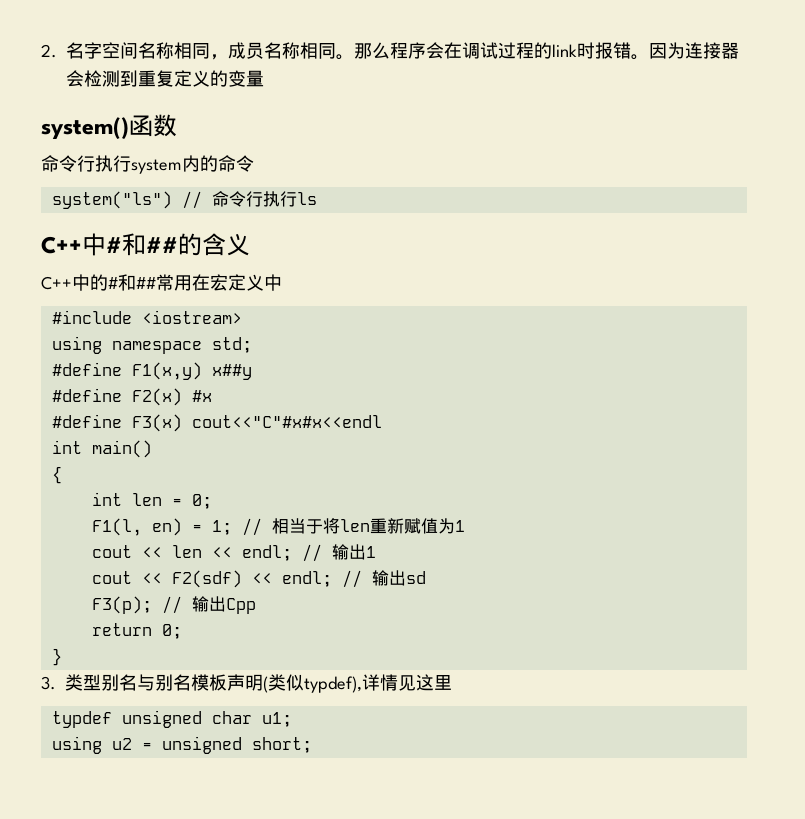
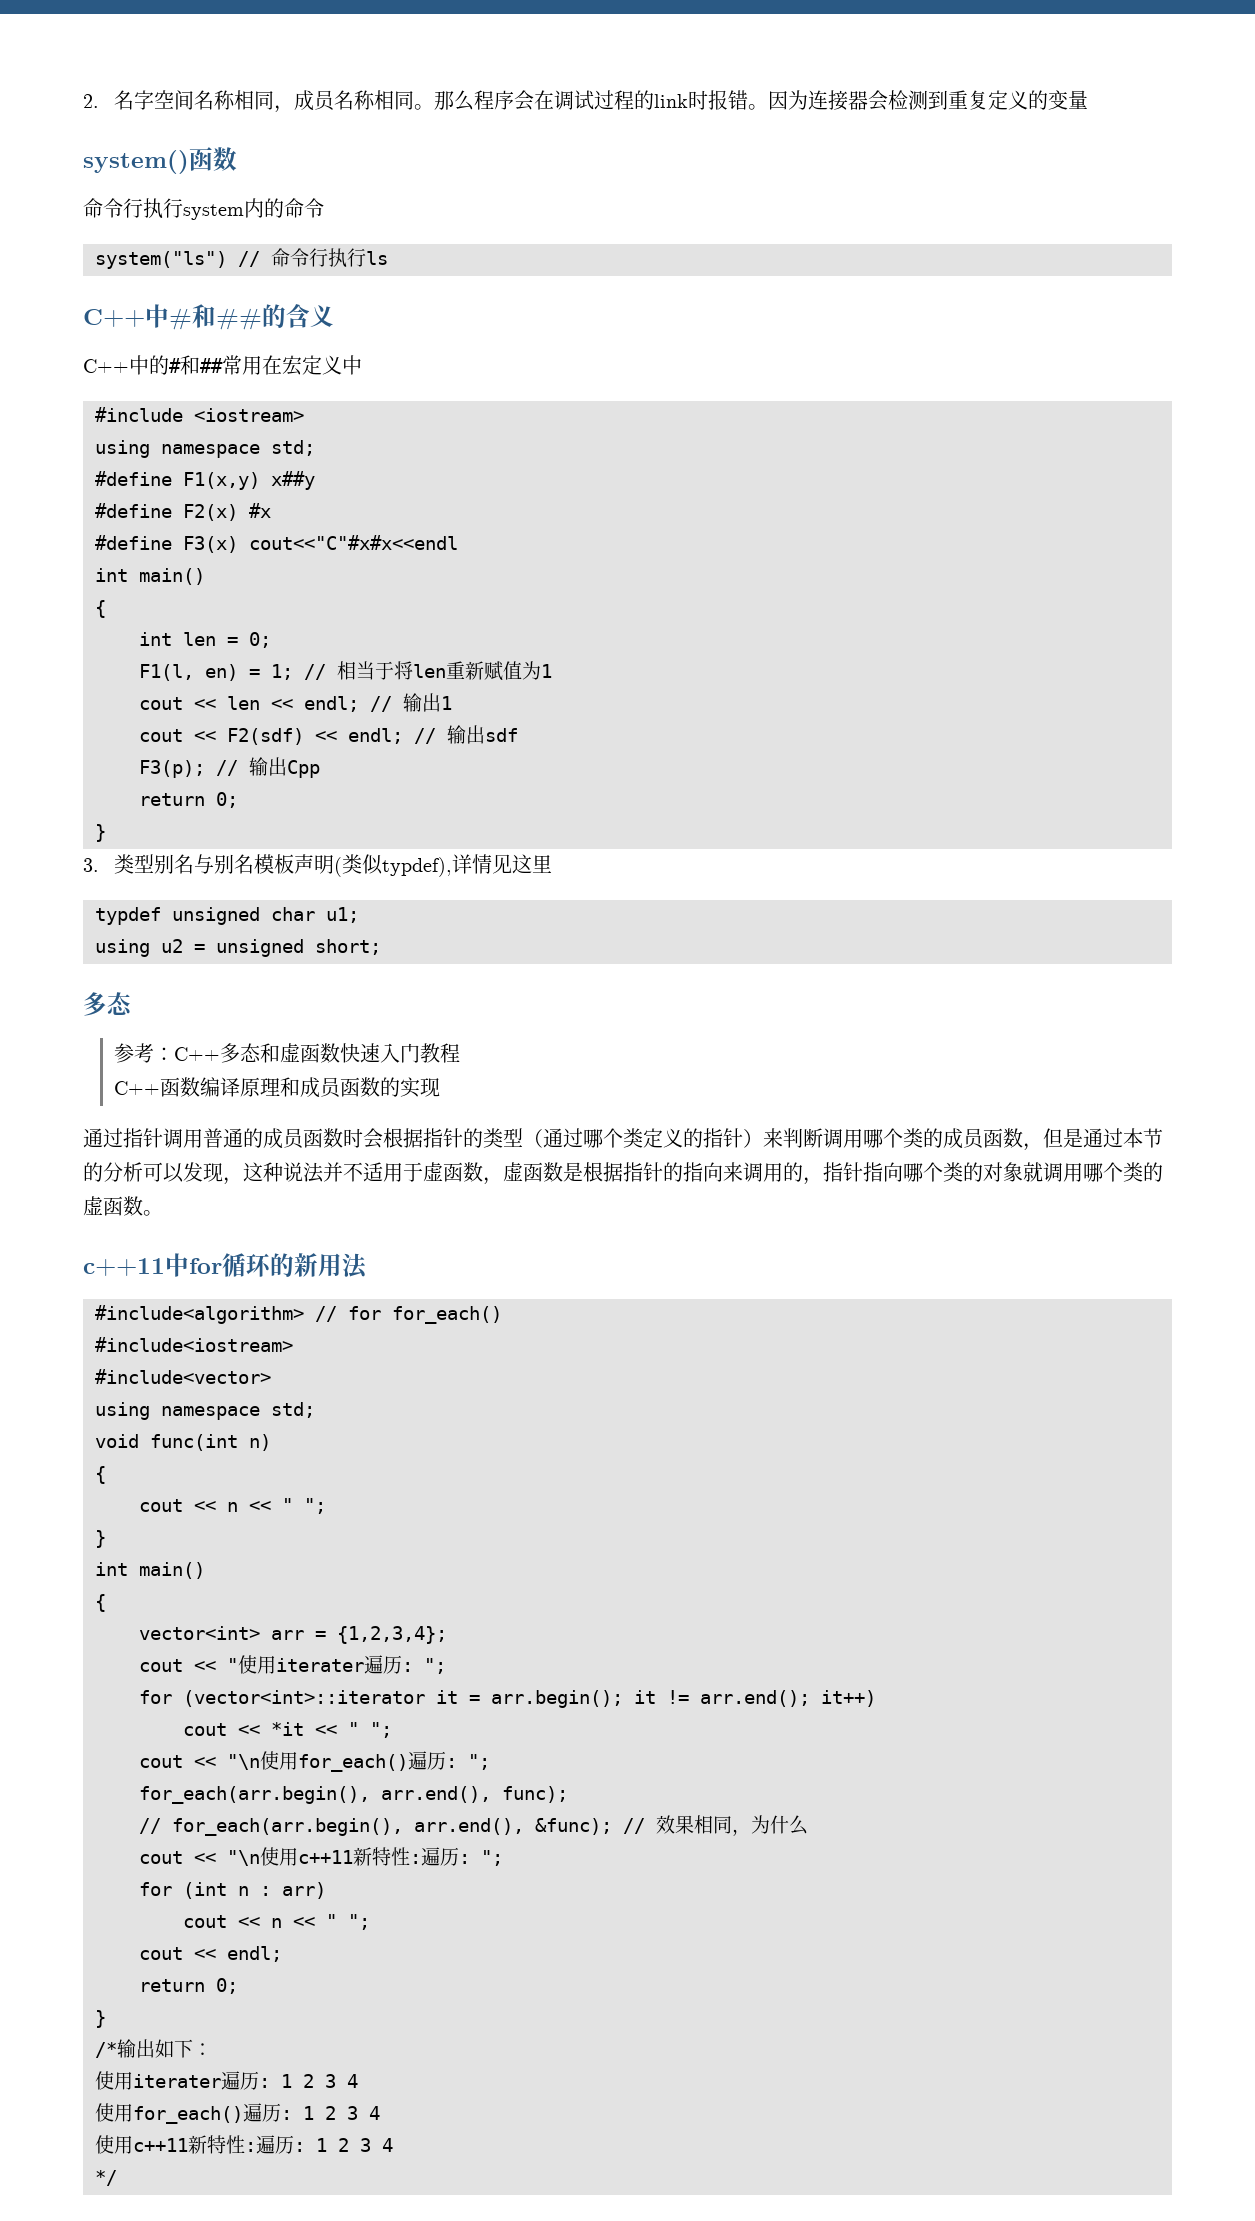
[405,571,426,584] sd -> [485,728,518,742] sdf
(312, 745) none -> [83,992,132,1016] [113,1043,460,1063] [113,1077,440,1098] [83,1128,1163,1151] [83,1162,1163,1185] [83,1196,163,1216] [83,1253,368,1279] [95,1305,502,1324] [95,1337,293,1352] [95,1369,271,1384] [95,1402,315,1420] [95,1434,271,1451] [95,1466,106,1484] [139,1498,326,1514] [95,1530,106,1548] [95,1562,205,1579] [95,1594,106,1612] [139,1626,447,1644] [139,1655,446,1674] [139,1690,876,1708] [183,1722,392,1738] [139,1751,490,1772] [139,1786,568,1804] [139,1815,808,1836] [139,1847,503,1866] [139,1882,326,1899] [183,1914,370,1930] [139,1946,282,1962] [139,1978,238,1994] [95,2010,106,2028] [95,2039,212,2058] [95,2071,358,2090] [95,2103,380,2124] [95,2135,393,2154] [95,2170,117,2186] // 多态 // 参考：C++多态和虚函数快速入门教程 // C++函数编译原理和成员函数的实现 // 通过指针调用普通的成员函数时会根据指针的类型（通过哪个类定义的指针）来判断调用哪个类的成员函数，但是通过本节的分析可以发现，这种说法并不适用于虚函数，虚函数是根据指针的指向来调用的，指针指向哪个类的对象就调用哪个类的虚函数。 // c++11中for循环的新用法 // #include<algorithm> // for for_each() // #include<iostream> // #include<vector> // using namespace std; // void func(int n) // { // cout << n << " "; // } // int main() // { // vector<int> arr = {1,2,3,4}; // cout << "使用iterater遍历: "; // for (vector<int>::iterator it = arr.begin(); it != arr.end(); it++) // cout << *it << " "; // cout << "\n使用for_each()遍历: "; // for_each(arr.begin(), arr.end(), func); // // for_each(arr.begin(), arr.end(), &func); // 效果相同，为什么 // cout << "\n使用c++11新特性:遍历: "; // for (int n : arr) // cout << n << " "; // cout << endl; // return 0; // } // /*输出如下： // 使用iterater遍历: 1 2 3 4 // 使用for_each()遍历: 1 2 3 4 // 使用c++11新特性:遍历: 1 2 3 4 // */

